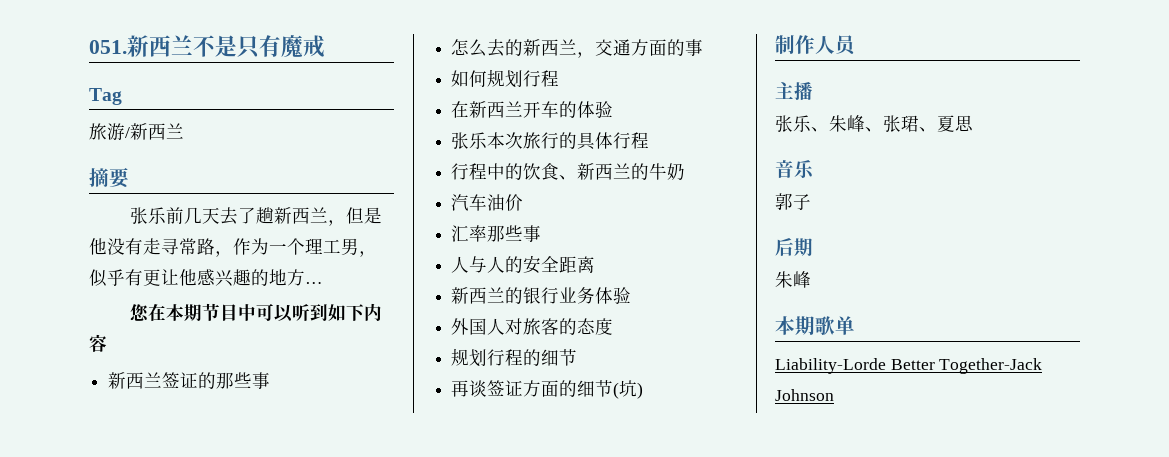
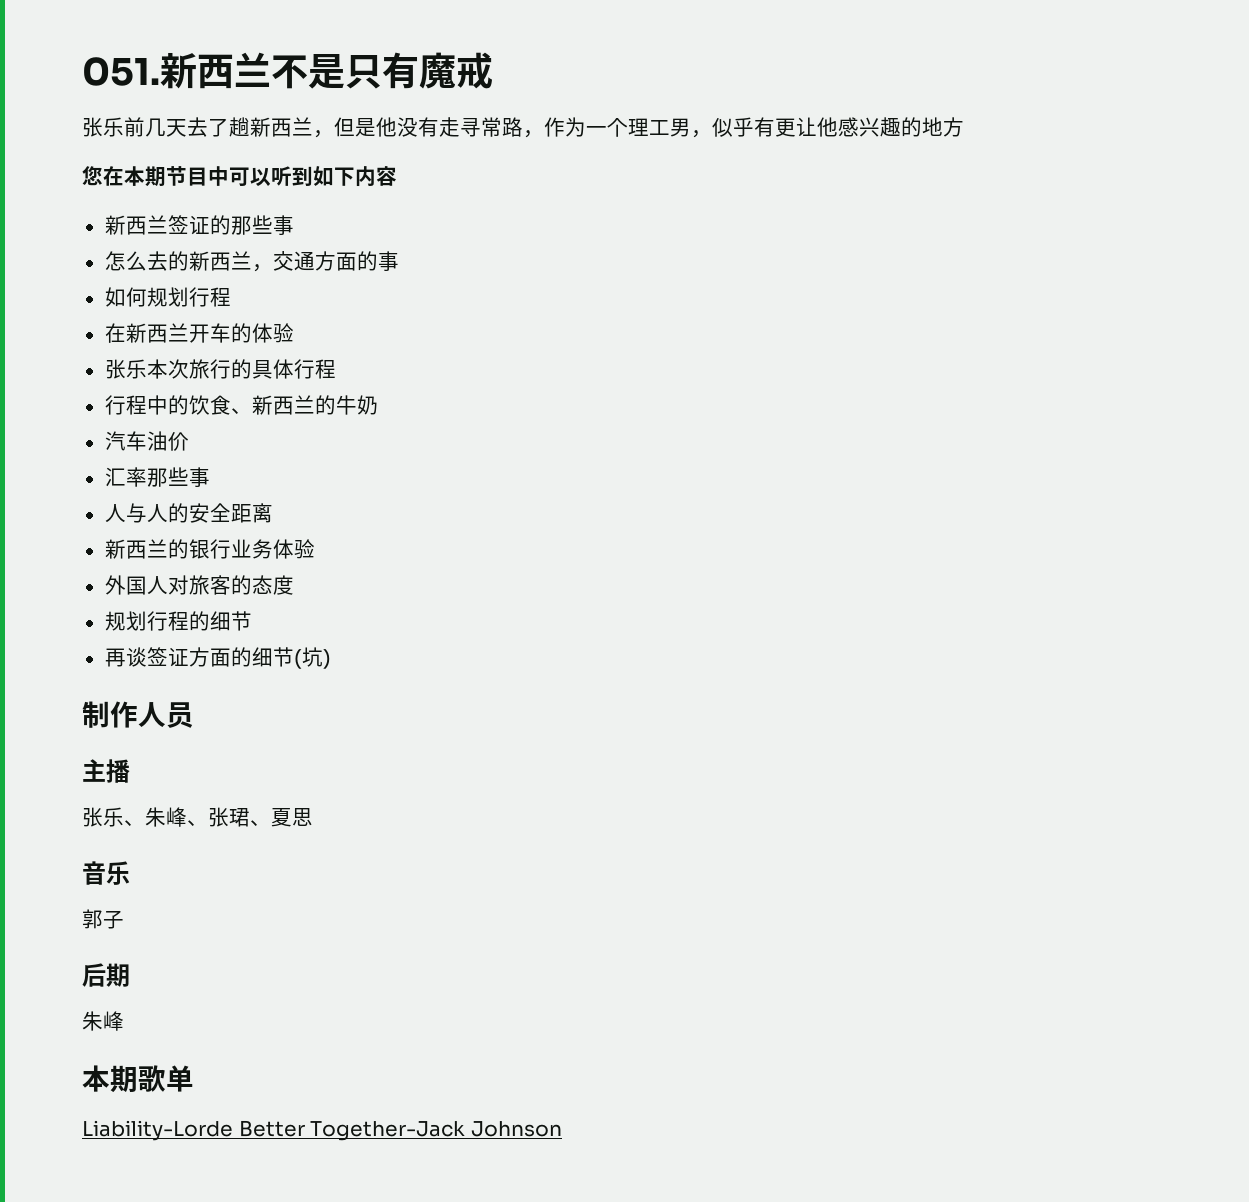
[89,88,122,105] [89,123,184,141] [89,168,129,188] // Tag // 旅游/新西兰 // 摘要 -> (493, 70) none
[305,282,323,284] … -> (964, 127) none

